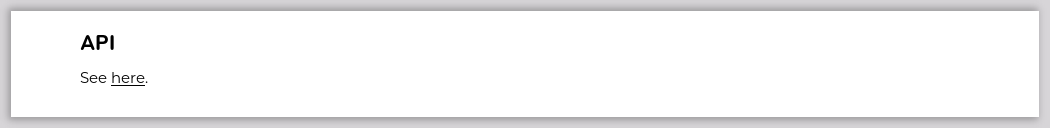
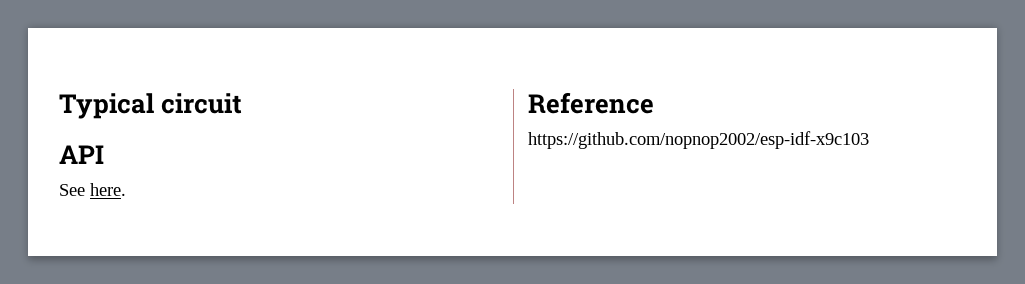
(80, 42) none -> [59,93,243,119] Typical circuit //
(149, 77) none -> [528,92,654,114] [528,131,869,149] // Reference // https://github.com/nopnop2002/esp-idf-x9c103

